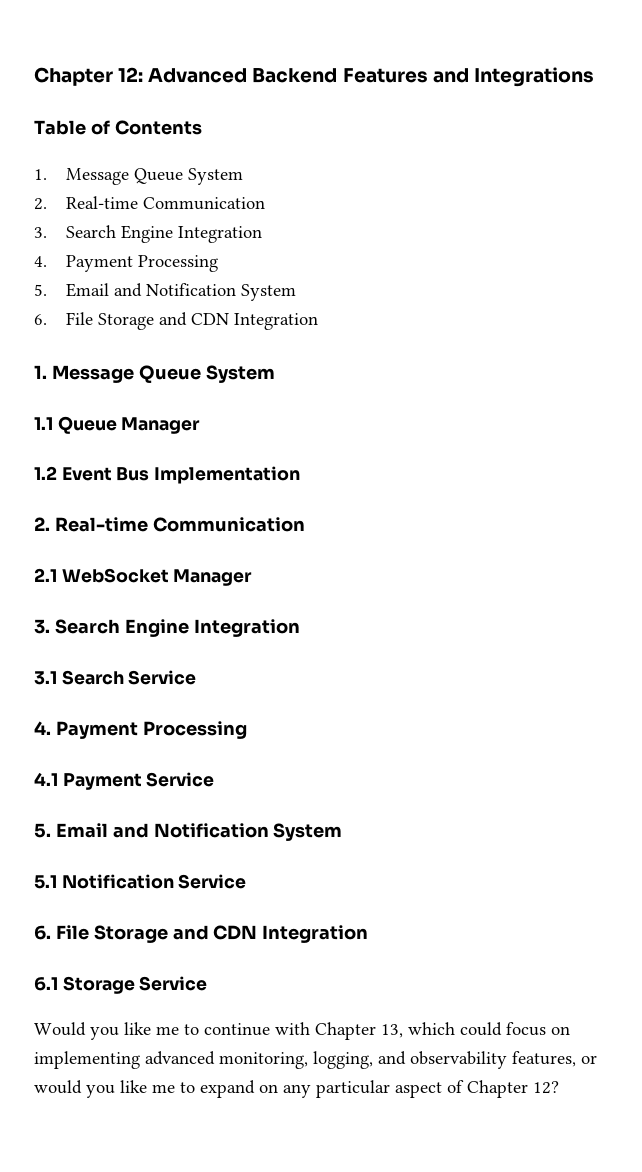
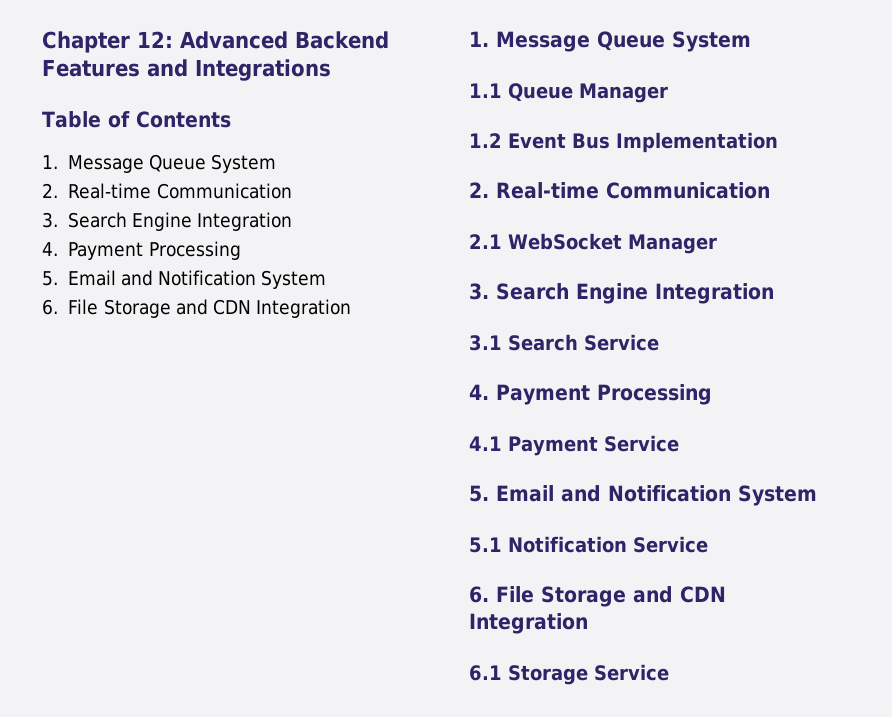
[34,1022,570,1040] [34,1051,597,1069] [34,1080,559,1098] // Would you like me to continue with Chapter 13, which could focus on implementing advanced monitoring, logging, and observability features, or would you like me to expand on any particular aspect of Chapter 12? -> (669, 672) none

